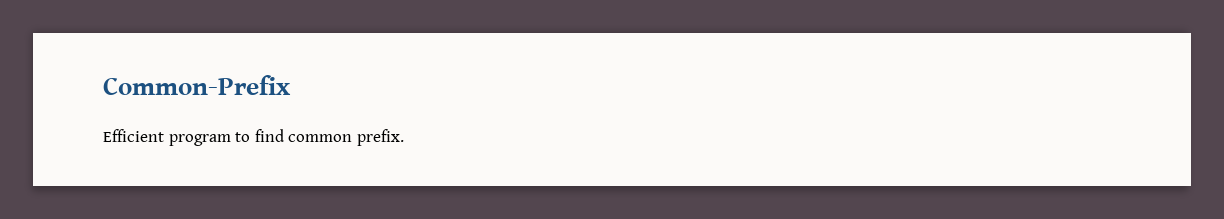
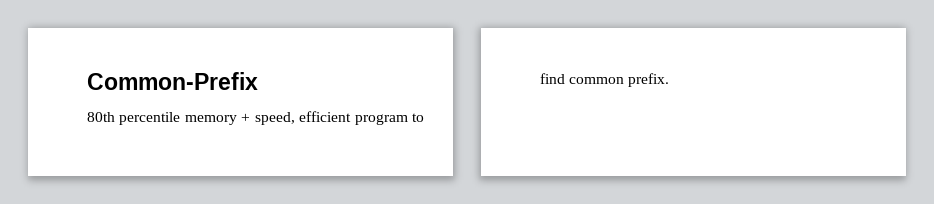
[103,129,164,142] Efficient -> [87,111,352,125] 80th percentile memory + speed, efficient

